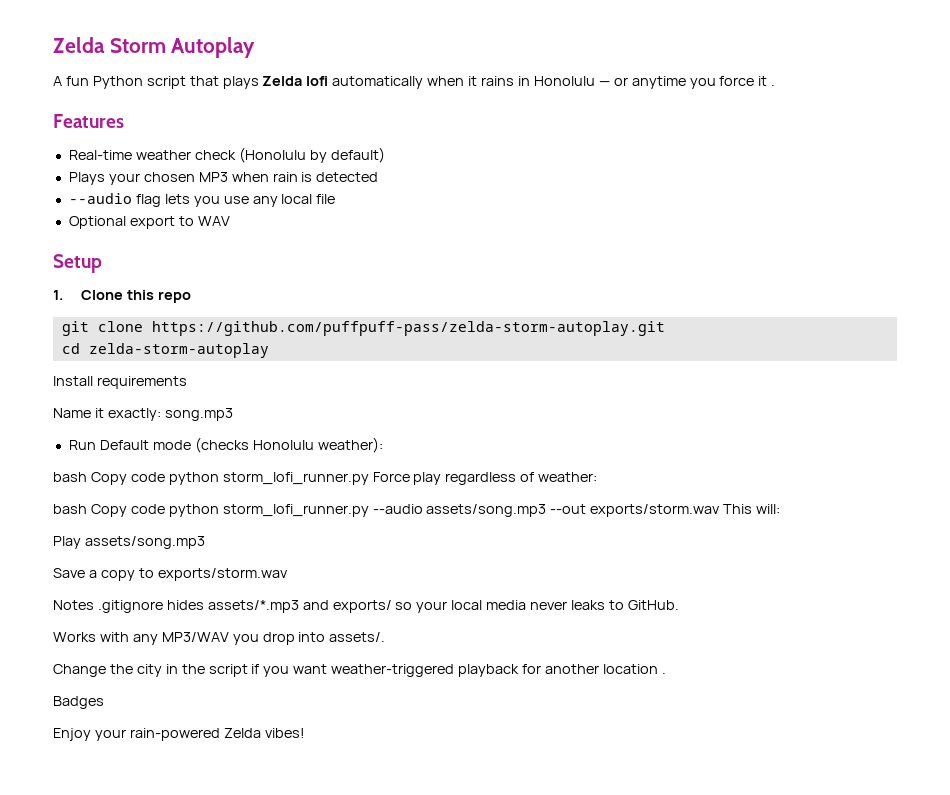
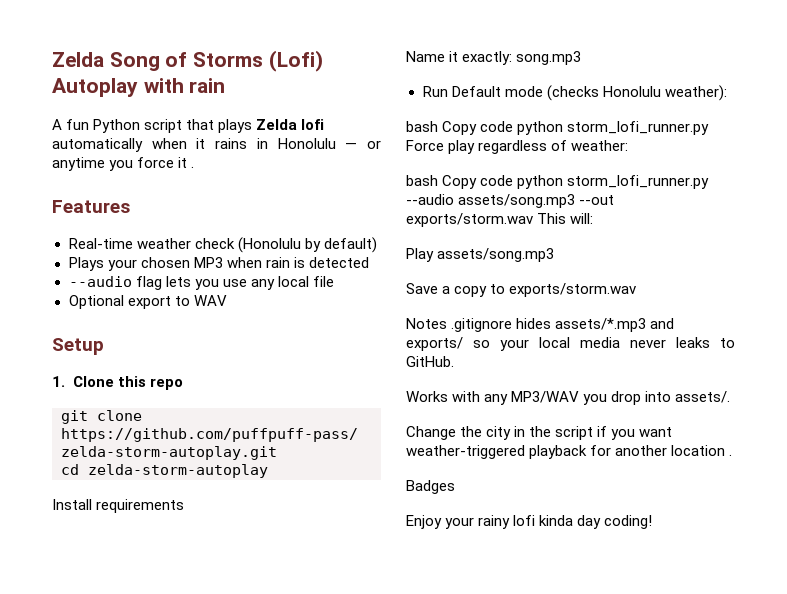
[53,37,166,53] Zelda Storm -> [52,50,323,72] Zelda Song of Storms (Lofi)
(256, 47) none -> [143,78,226,93] with rain
[129,728,305,741] rain-powered Zelda vibes! -> [478,515,653,529] rainy lofi kinda day coding!

